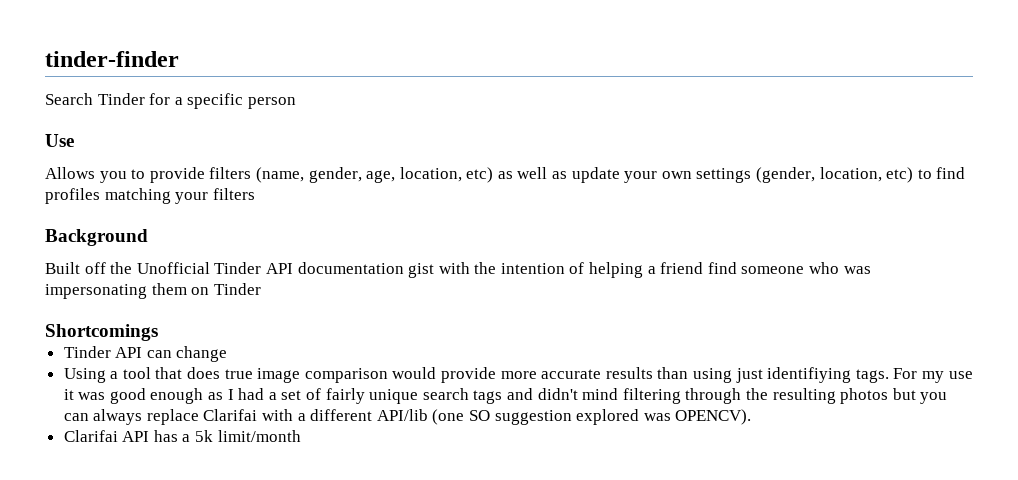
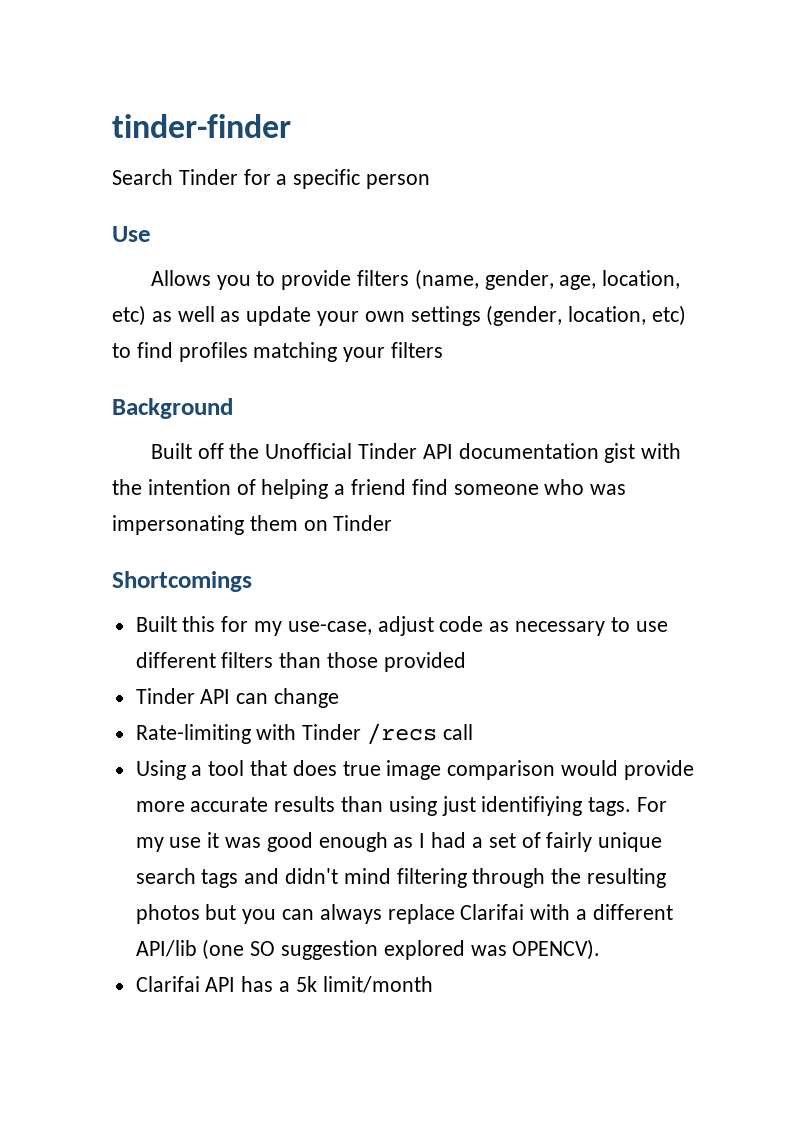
(158, 332) none -> [135,616,668,636] [135,652,466,672] // Built this for my use-case, adjust code as necessary to use different filters than those provided
(228, 354) none -> [135,723,473,745] // Rate-limiting with Tinder /recs call

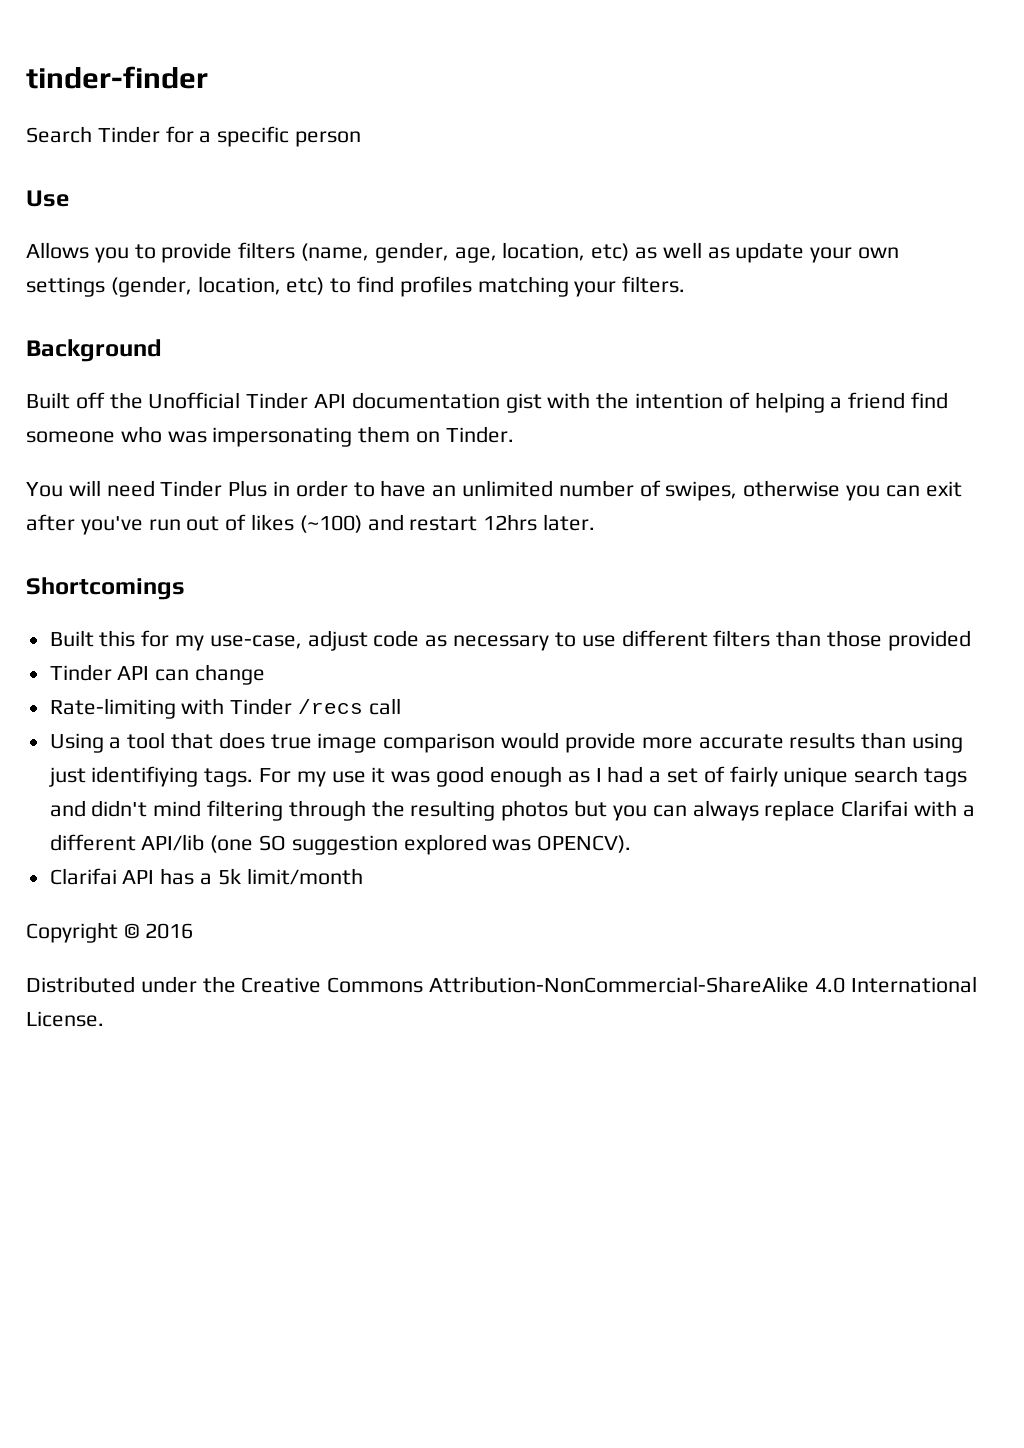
[391,342,444,358] filters -> [622,276,686,293] filters.
[333,515,393,531] Tinder -> [445,426,514,443] [26,480,962,501] [26,514,596,535] Tinder. // You will need Tinder Plus in order to have an unlimited number of swipes, otherwise you can exit after you've run out of likes (~100) and restart 12hrs later.
(433, 984) none -> [26,922,193,943] [26,976,977,993] [26,1011,104,1027] // Copyright © 2016 // Distributed under the Creative Commons Attribution-NonCommercial-ShareAlike 4.0 International License.

